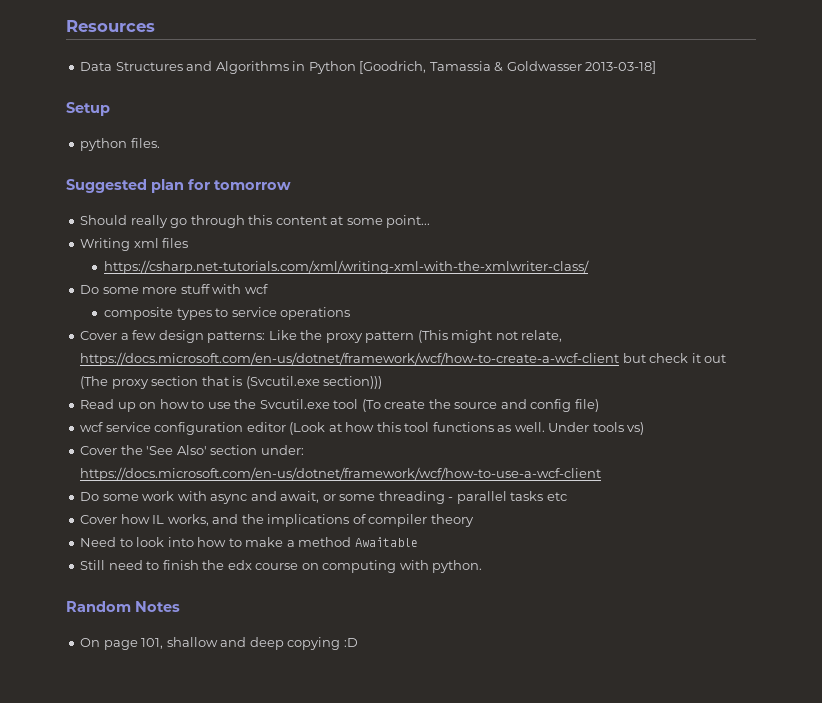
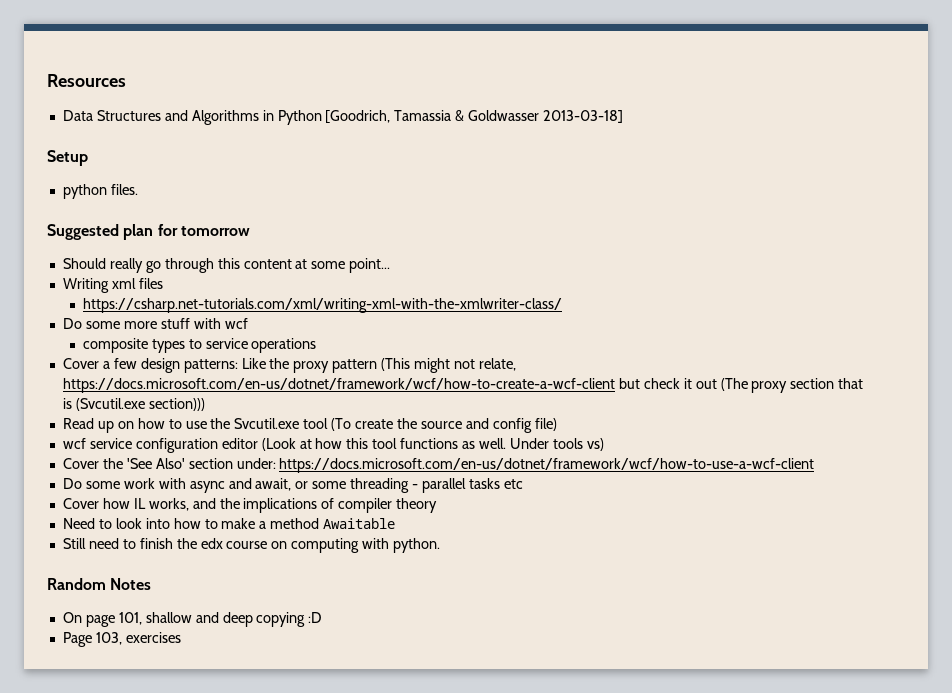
(358, 642) none -> [62,632,181,647] // Page 103, exercises

